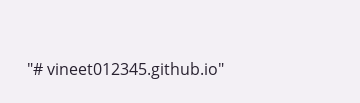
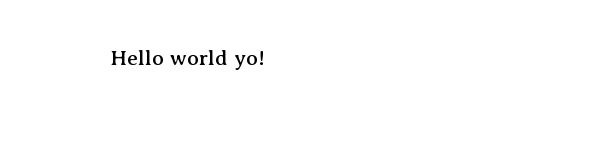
[27,62,225,79] "# vineet012345.github.io" -> [110,50,265,70] Hello world yo!

